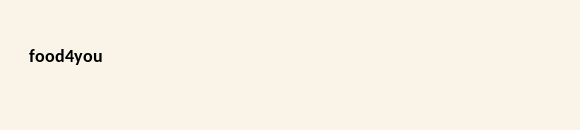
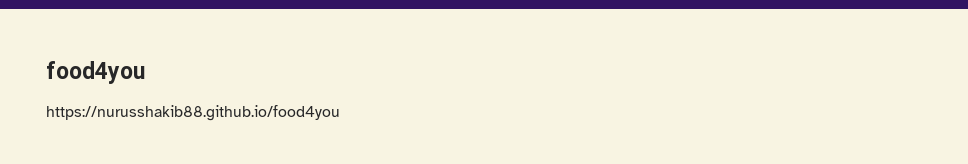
(103, 57) none -> [46,105,340,121] // https://nurusshakib88.github.io/food4you

